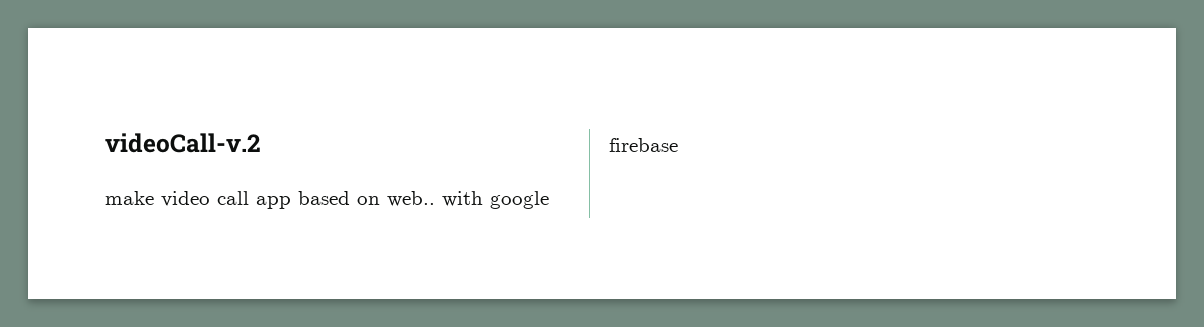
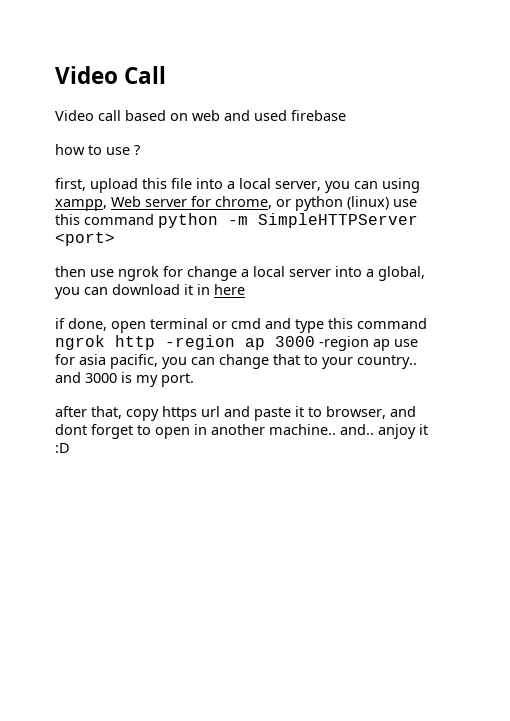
[105,133,261,153] [105,191,549,209] [609,138,678,152] videoCall-v.2 // make video call app based on web.. with google firebase -> [55,66,167,84] [55,110,346,121] [55,144,140,155] [55,178,420,193] [55,196,417,211] [55,213,418,228] [55,232,115,246] [55,266,425,281] [55,284,245,299] [55,318,427,333] [55,335,418,351] [55,354,417,369] [55,372,194,387] [55,406,416,421] [55,424,428,439] [55,443,70,453] Video Call // Video call based on web and used firebase // how to use ? // first, upload this file into a local server, you can using xampp, Web server for chrome, or python (linux) use this command python -m SimpleHTTPServer <port> // then use ngrok for change a local server into a global, you can download it in here // if done, open terminal or cmd and type this command ngrok http -region ap 3000 -region ap use for asia pacific, you can change that to your country.. and 3000 is my port. // after that, copy https url and paste it to browser, and dont forget to open in another machine.. and.. anjoy it :D

